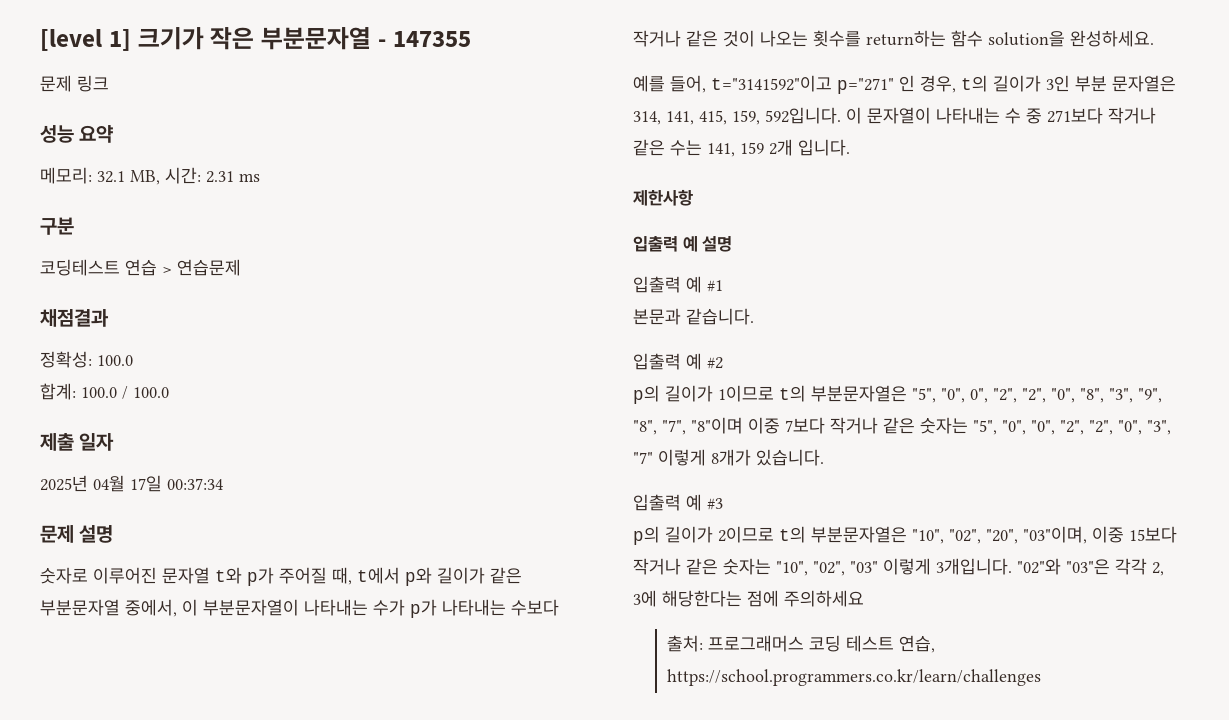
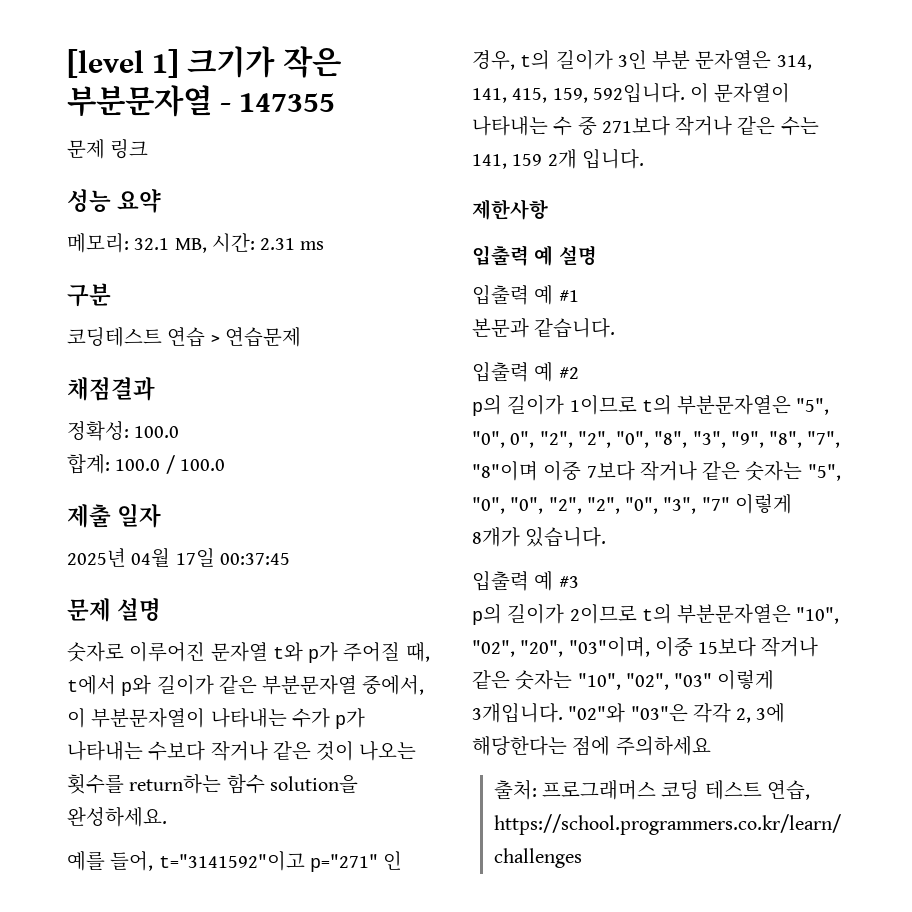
[167,478,223,490] 00:37:34 -> [219,553,290,565] 00:37:45

